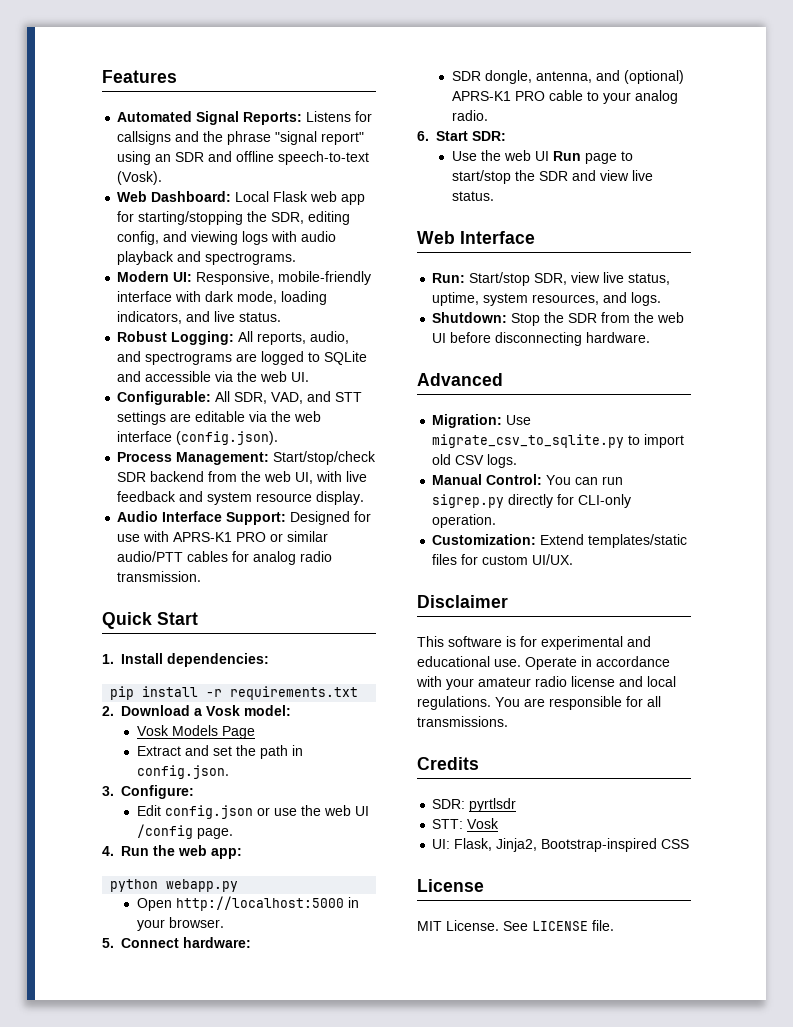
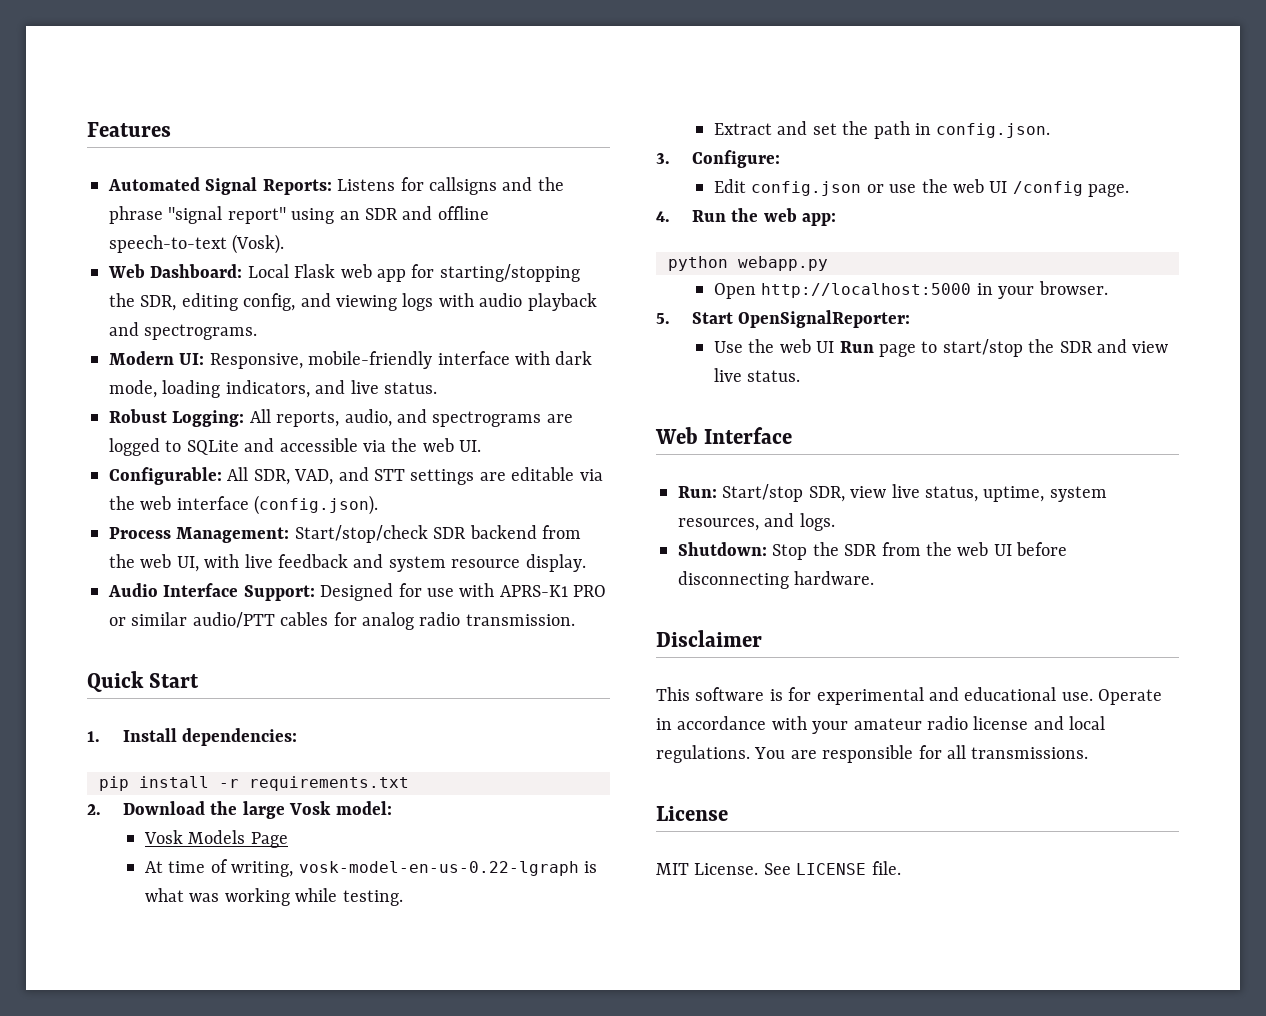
[194,708,203,716] a -> [210,801,285,819] the large
(255, 732) none -> [145,859,598,877] [145,888,403,906] // At time of writing, vosk-model-en-us-0.22-lgraph is what was working while testing.
[121,937,252,948] [451,70,684,84] [451,90,678,104] [451,110,488,121] [417,131,507,141] Connect hardware: // SDR dongle, antenna, and (optional) APRS-K1 PRO cable to your analog radio. // 6. Start SDR: -> [692,310,911,328] Start OpenSignalReporter:
[417,373,503,386] [432,414,532,428] [432,434,685,448] [432,454,518,468] [432,474,624,485] [432,494,632,508] [432,514,497,528] [432,534,688,548] [432,554,574,565] // Advanced // Migration: Use migrate_csv_to_sqlite.py to import old CSV logs. // Manual Control: You can run sigrep.py directly for CLI-only operation. // Customization: Extend templates/static files for custom UI/UX. -> (875, 578) none
[417,757,479,770] [432,798,517,812] [432,818,500,829] [432,838,690,852] // Credits // SDR: pyrtlsdr // STT: Vosk // UI: Flask, Jinja2, Bootstrap-inspired CSS -> (1089, 753) none

